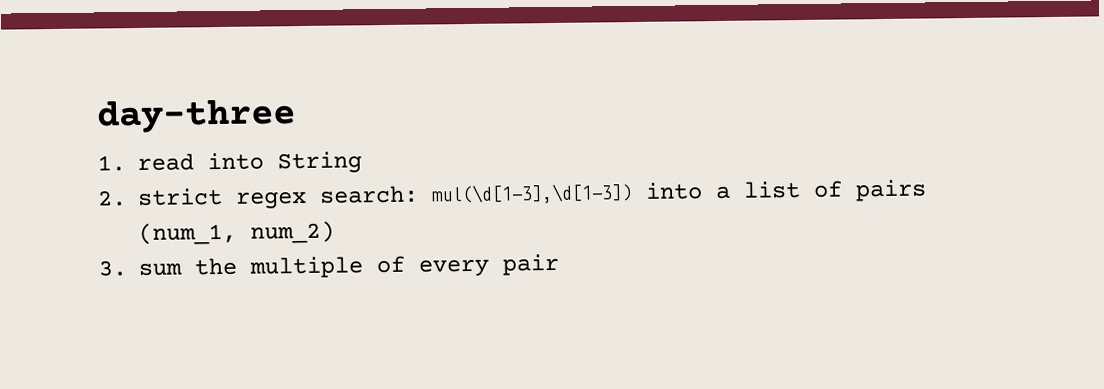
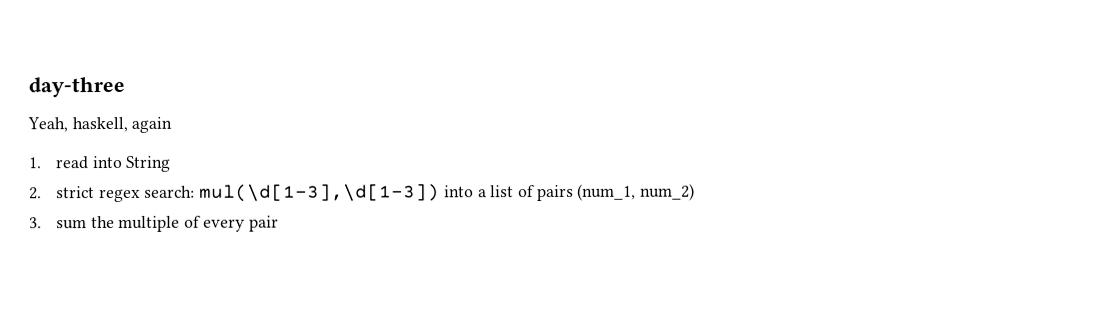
(296, 116) none -> [27,116,173,133] // Yeah, haskell, again

